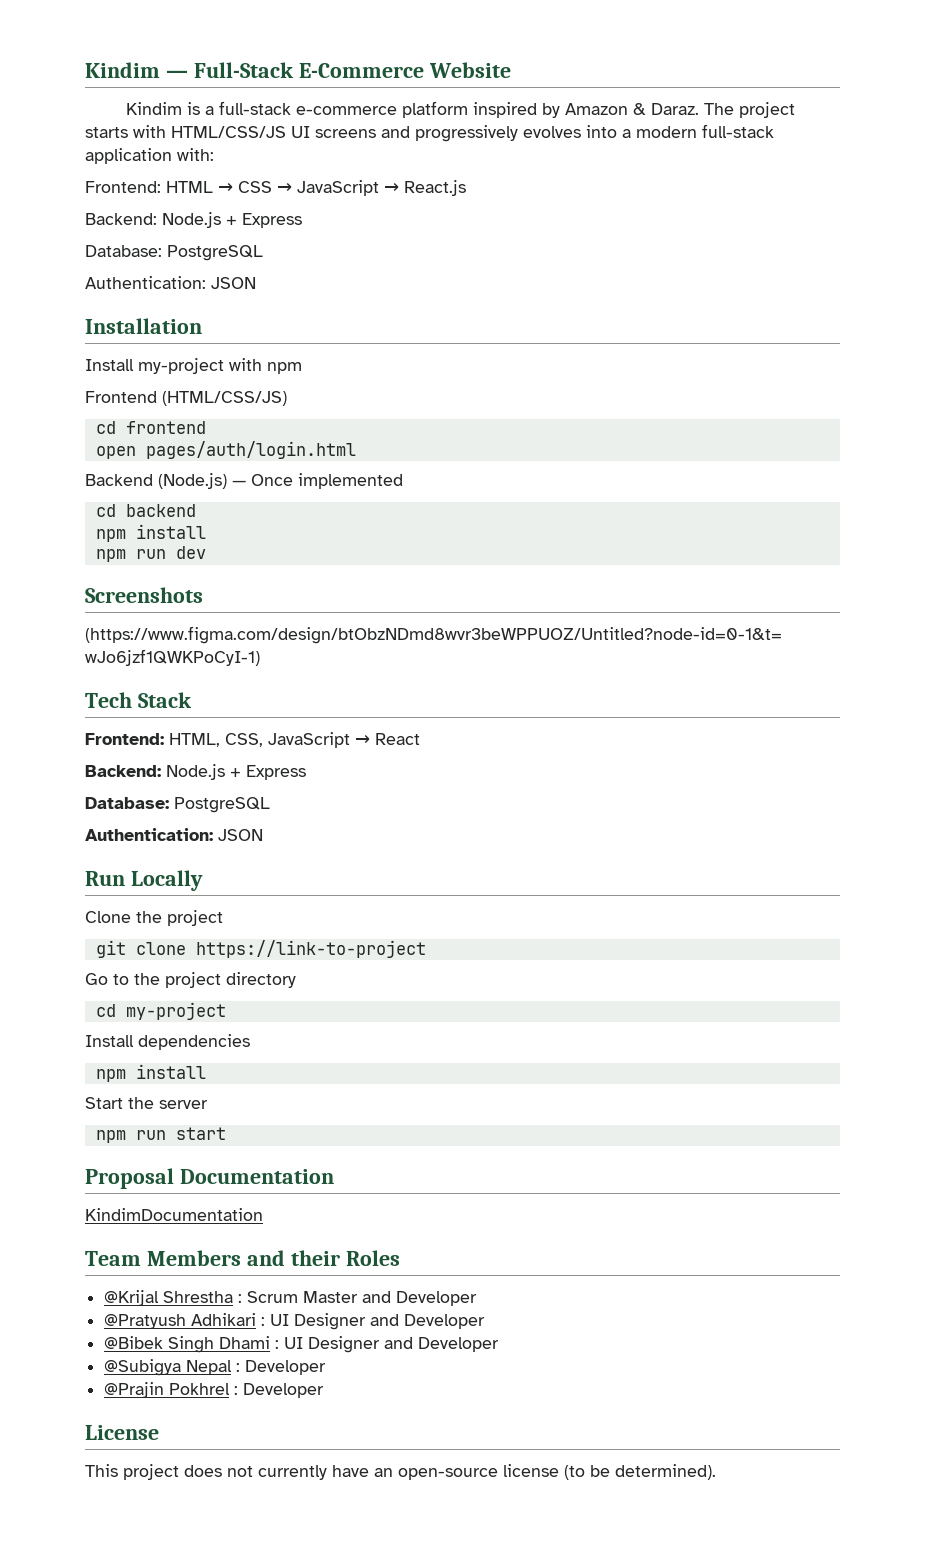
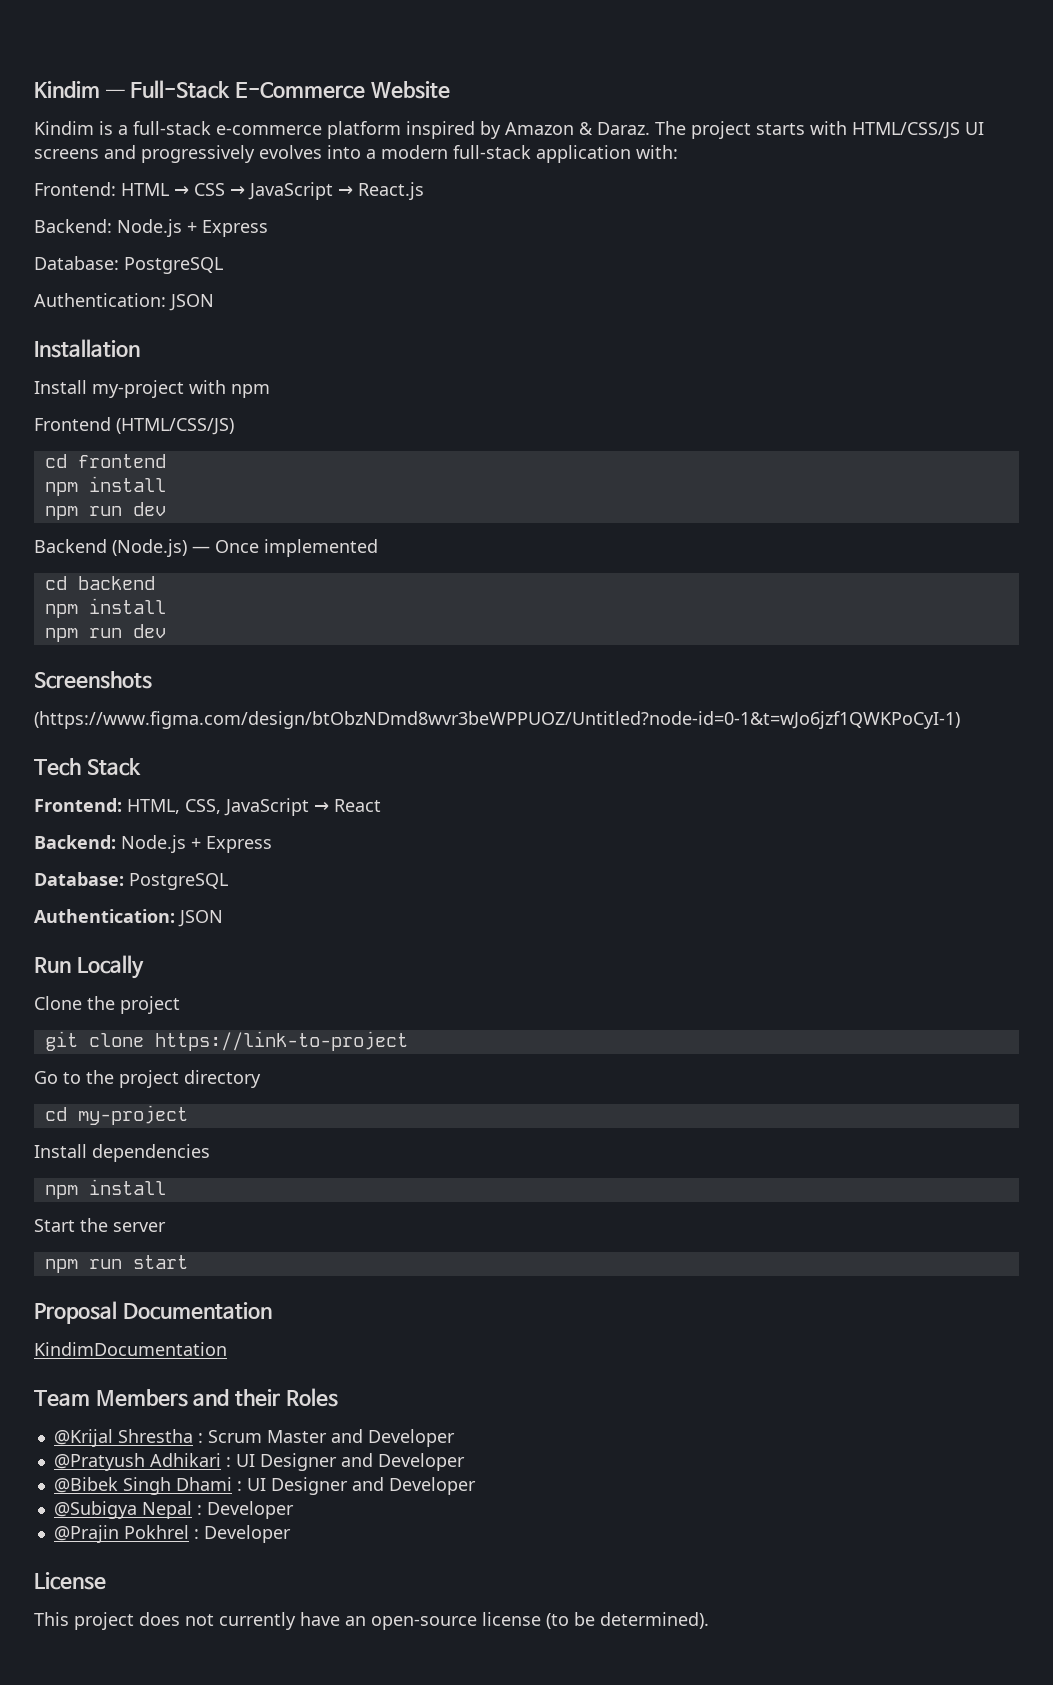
[95,441,356,459] open pages/auth/login.html -> [44,476,166,496] [44,502,166,520] npm install // npm run dev

